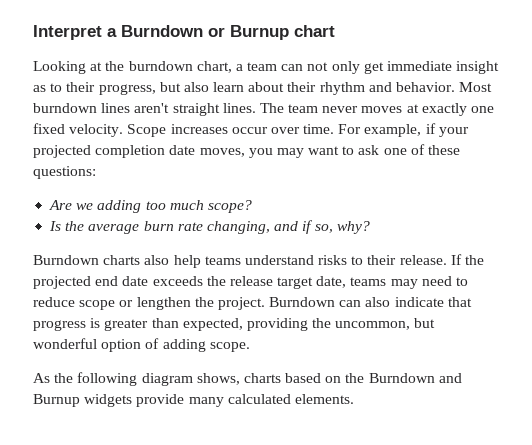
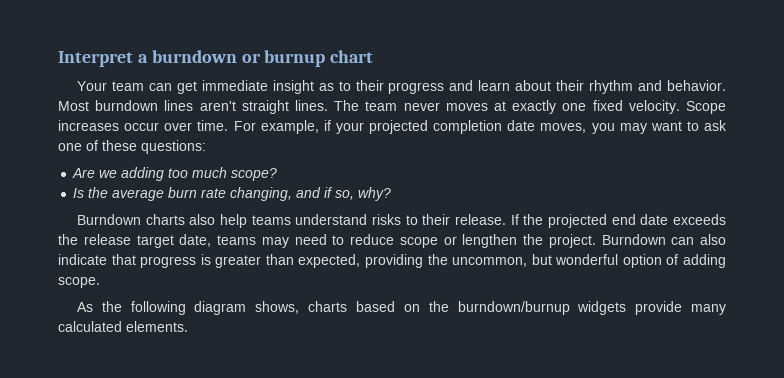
[121,25,335,40] [33,61,360,74] Burndown or Burnup chart // Looking at the burndown chart, a team can not only -> [151,50,374,67] [76,81,172,91] burndown or burnup chart // Your team can
[98,82,209,95] progress, but also -> [388,80,474,94] progress and
[368,373,462,383] [33,394,80,407] Burndown and Burnup -> [457,301,570,315] burndown/burnup

